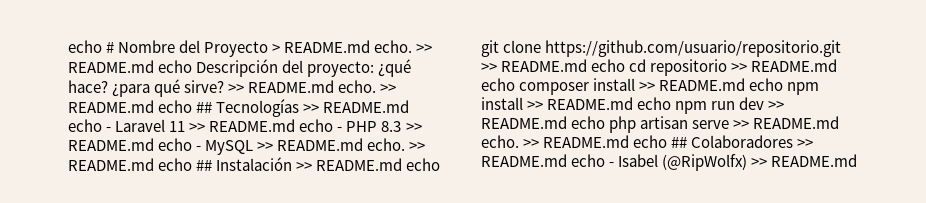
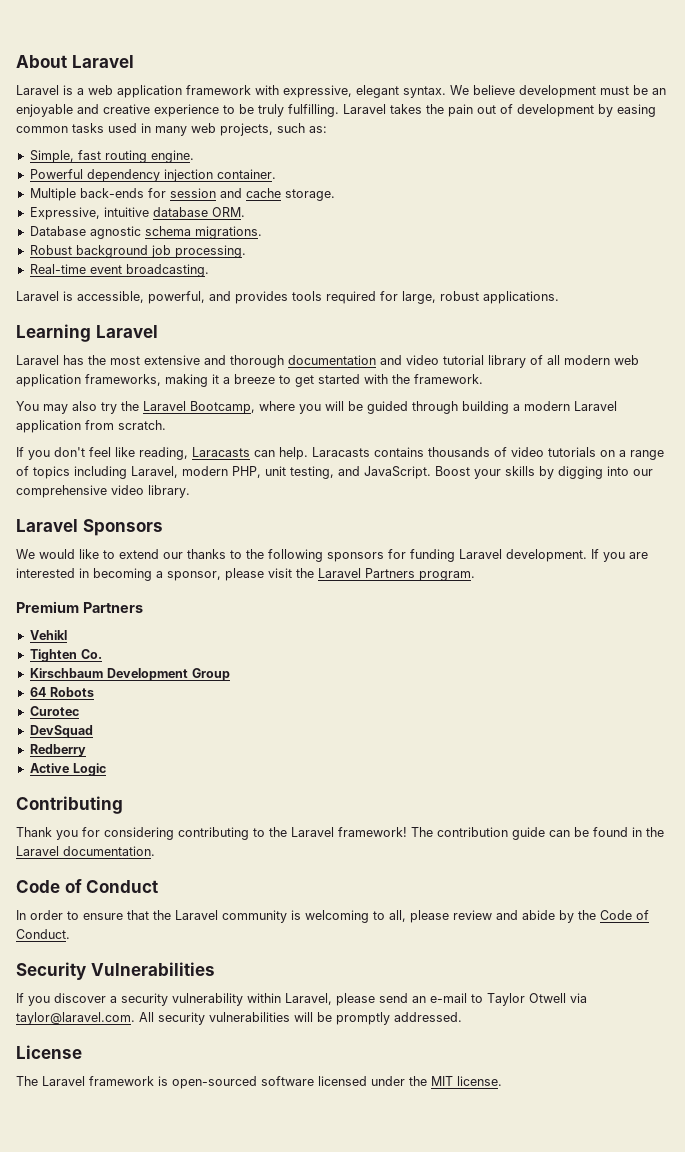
[68,40,433,57] [68,59,412,77] [68,79,397,97] [68,99,410,117] [68,119,422,132] [68,138,426,155] [68,157,441,171] [481,40,842,57] [481,59,838,76] [481,78,820,95] [481,97,785,114] [481,116,840,133] [481,135,814,148] [481,154,858,171] echo # Nombre del Proyecto > README.md echo. >> README.md echo Descripción del proyecto: ¿qué hace? ¿para qué sirve? >> README.md echo. >> README.md echo ## Tecnologías >> README.md echo - Laravel 11 >> README.md echo - PHP 8.3 >> README.md echo - MySQL >> README.md echo. >> README.md echo ## Instalación >> README.md echo git clone https://github.com/usuario/repositorio.git >> README.md echo cd repositorio >> README.md echo composer install >> README.md echo npm install >> README.md echo npm run dev >> README.md echo php artisan serve >> README.md echo. >> README.md echo ## Colaboradores >> README.md echo - Isabel (@RipWolfx) >> README.md -> [16,55,134,68] [16,85,666,98] [16,104,656,117] [16,123,327,136] [29,150,194,163] [29,169,276,182] [29,188,335,201] [29,207,245,220] [29,226,262,239] [29,245,246,258] [29,264,209,277] [16,291,559,304] [16,324,158,342] [16,355,639,368] [16,374,483,387] [16,401,617,414] [16,420,166,433] [16,447,664,460] [16,466,653,479] [16,485,190,498] [16,519,163,536] [16,549,648,562] [16,568,475,581] [16,601,143,613] [29,630,67,640] [29,649,102,662] [29,668,230,681] [29,687,94,697] [29,706,79,716] [29,725,93,738] [29,744,86,757] [29,763,106,776] [16,796,123,814] [16,827,664,840] [16,846,155,856] [16,879,159,893] [16,910,649,923] [16,929,70,939] [16,962,215,980] [16,993,587,1006] [16,1012,462,1025] [16,1045,82,1059] [16,1076,502,1089] About Laravel // Laravel is a web application framework with expressive, elegant syntax. We believe development must be an enjoyable and creative experience to be truly fulfilling. Laravel takes the pain out of development by easing common tasks used in many web projects, such as: // Simple, fast routing engine. // Powerful dependency injection container. // Multiple back-ends for session and cache storage. // Expressive, intuitive database ORM. // Database agnostic schema migrations. // Robust background job processing. // Real-time event broadcasting. // Laravel is accessible, powerful, and provides tools required for large, robust applications. // Learning Laravel // Laravel has the most extensive and thorough documentation and video tutorial library of all modern web application frameworks, making it a breeze to get started with the framework. // You may also try the Laravel Bootcamp, where you will be guided through building a modern Laravel application from scratch. // If you don't feel like reading, Laracasts can help. Laracasts contains thousands of video tutorials on a range of topics including Laravel, modern PHP, unit testing, and JavaScript. Boost your skills by digging into our comprehensive video library. // Laravel Sponsors // We would like to extend our thanks to the following sponsors for funding Laravel development. If you are interested in becoming a sponsor, please visit the Laravel Partners program. // Premium Partners // Vehikl // Tighten Co. // Kirschbaum Development Group // 64 Robots // Curotec // DevSquad // Redberry // Active Logic // Contributing // Thank you for considering contributing to the Laravel framework! The contribution guide can be found in the Laravel documentation. // Code of Conduct // In order to ensure that the Laravel community is welcoming to all, please review and abide by the Code of Conduct. // Security Vulnerabilities // If you discover a security vulnerability within Laravel, please send an e-mail to Taylor Otwell via taylor@laravel.com. All security vulnerabilities will be promptly addressed. // License // The Laravel framework is open-sourced software licensed under the MIT license.

